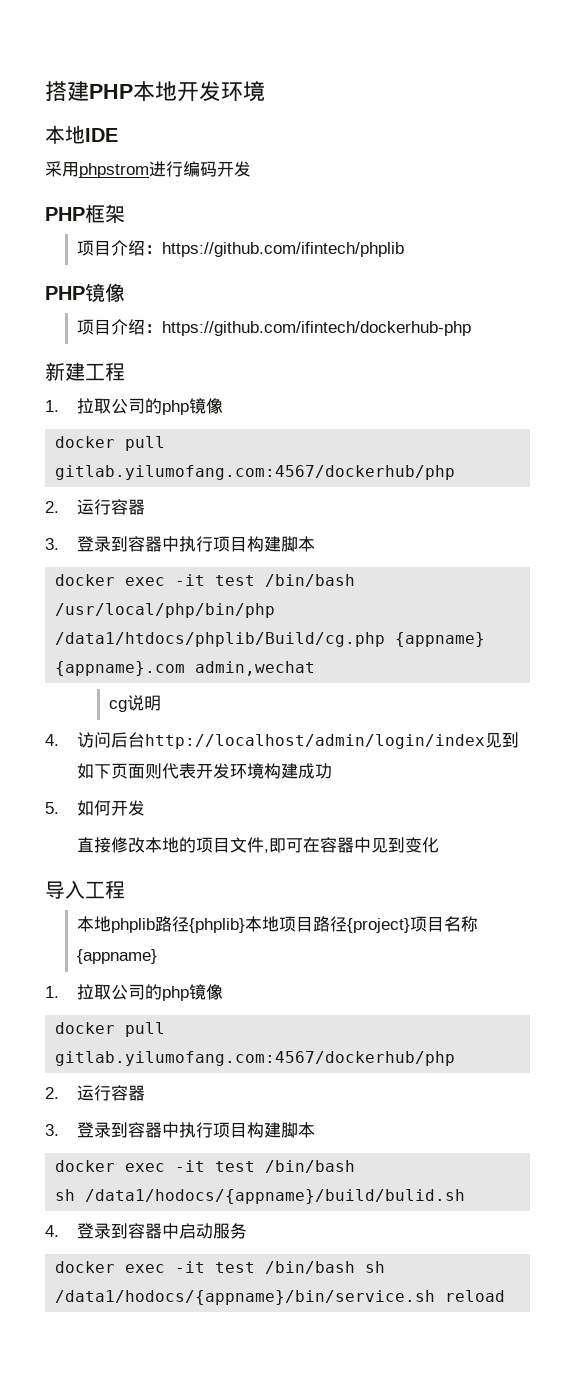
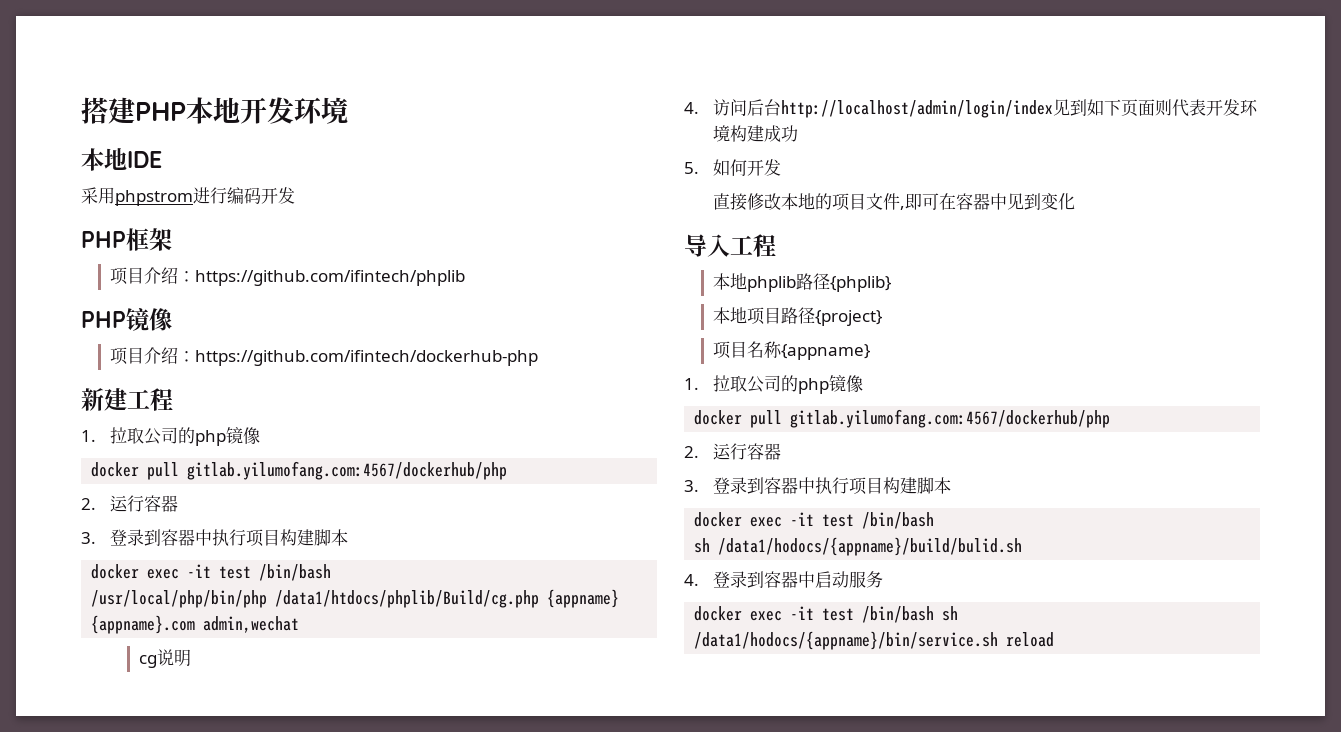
(245, 925) none -> (891, 284) //
(410, 925) none -> (882, 318) //

